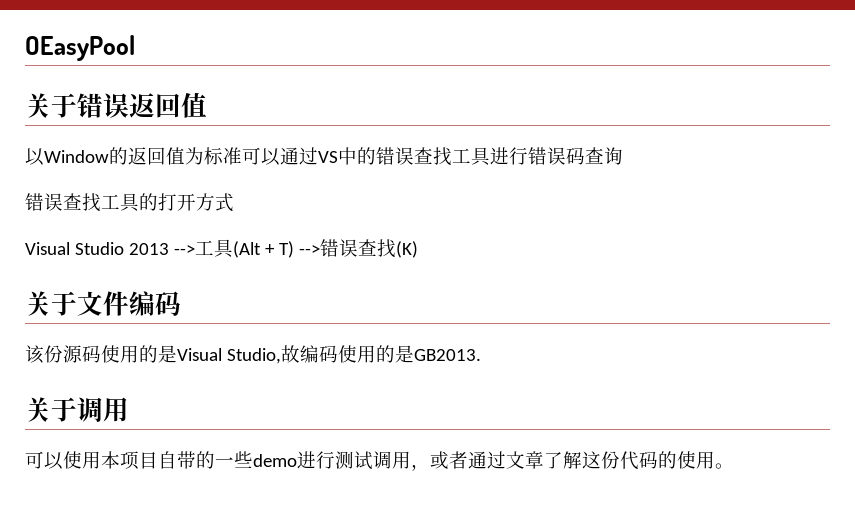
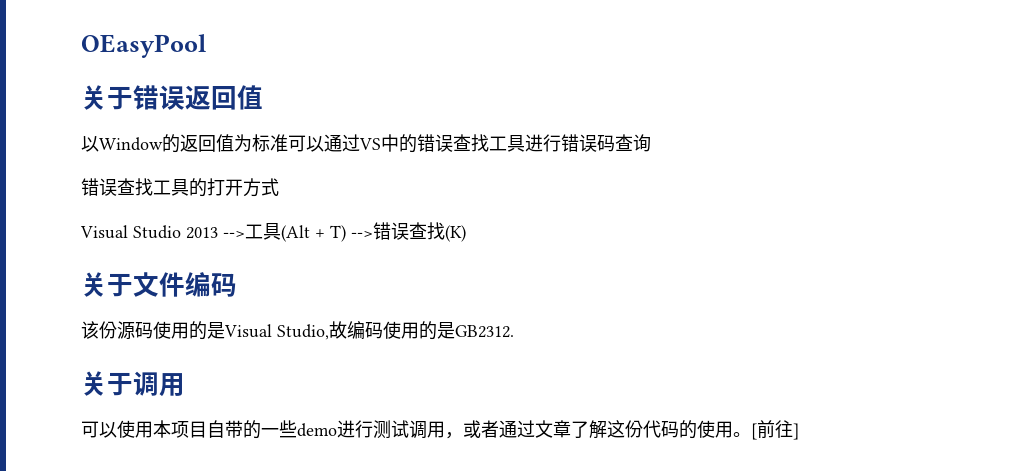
[413,349,481,361] GB2013. -> [455,325,514,338] GB2312.
(734, 466) none -> [751,420,799,440] [前往]

